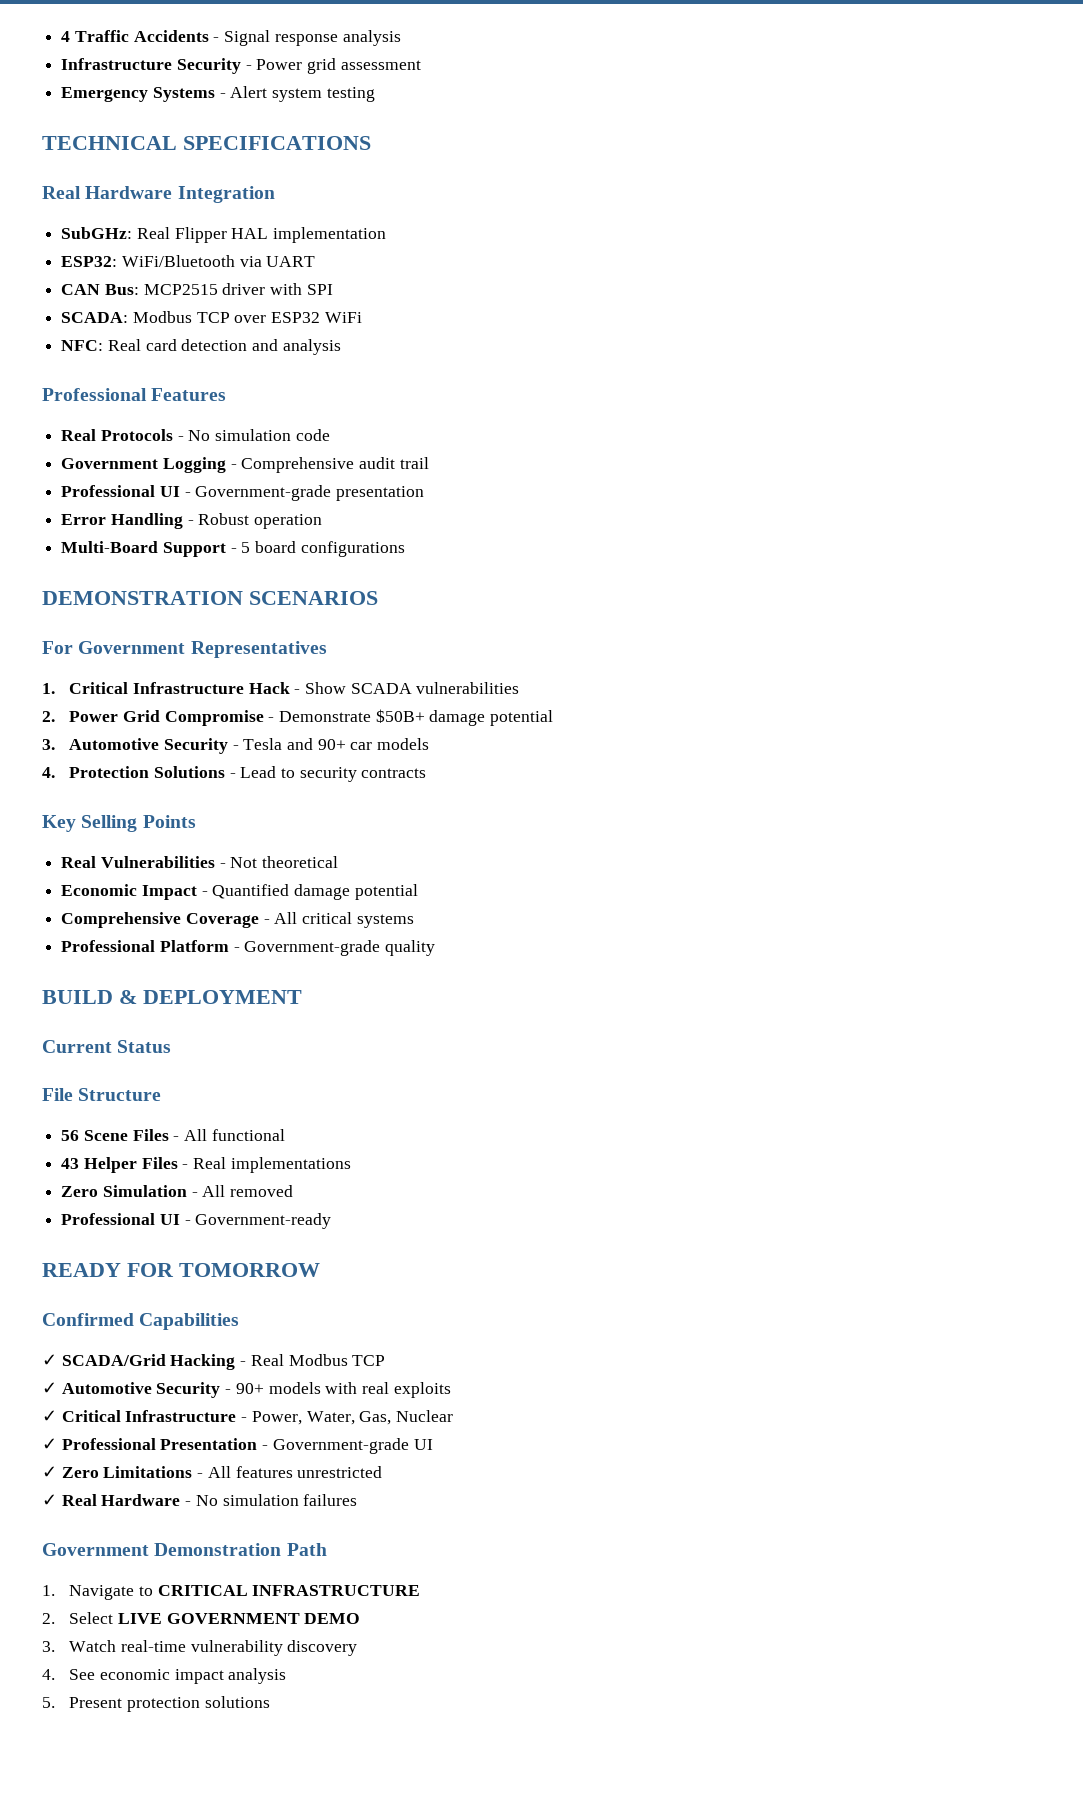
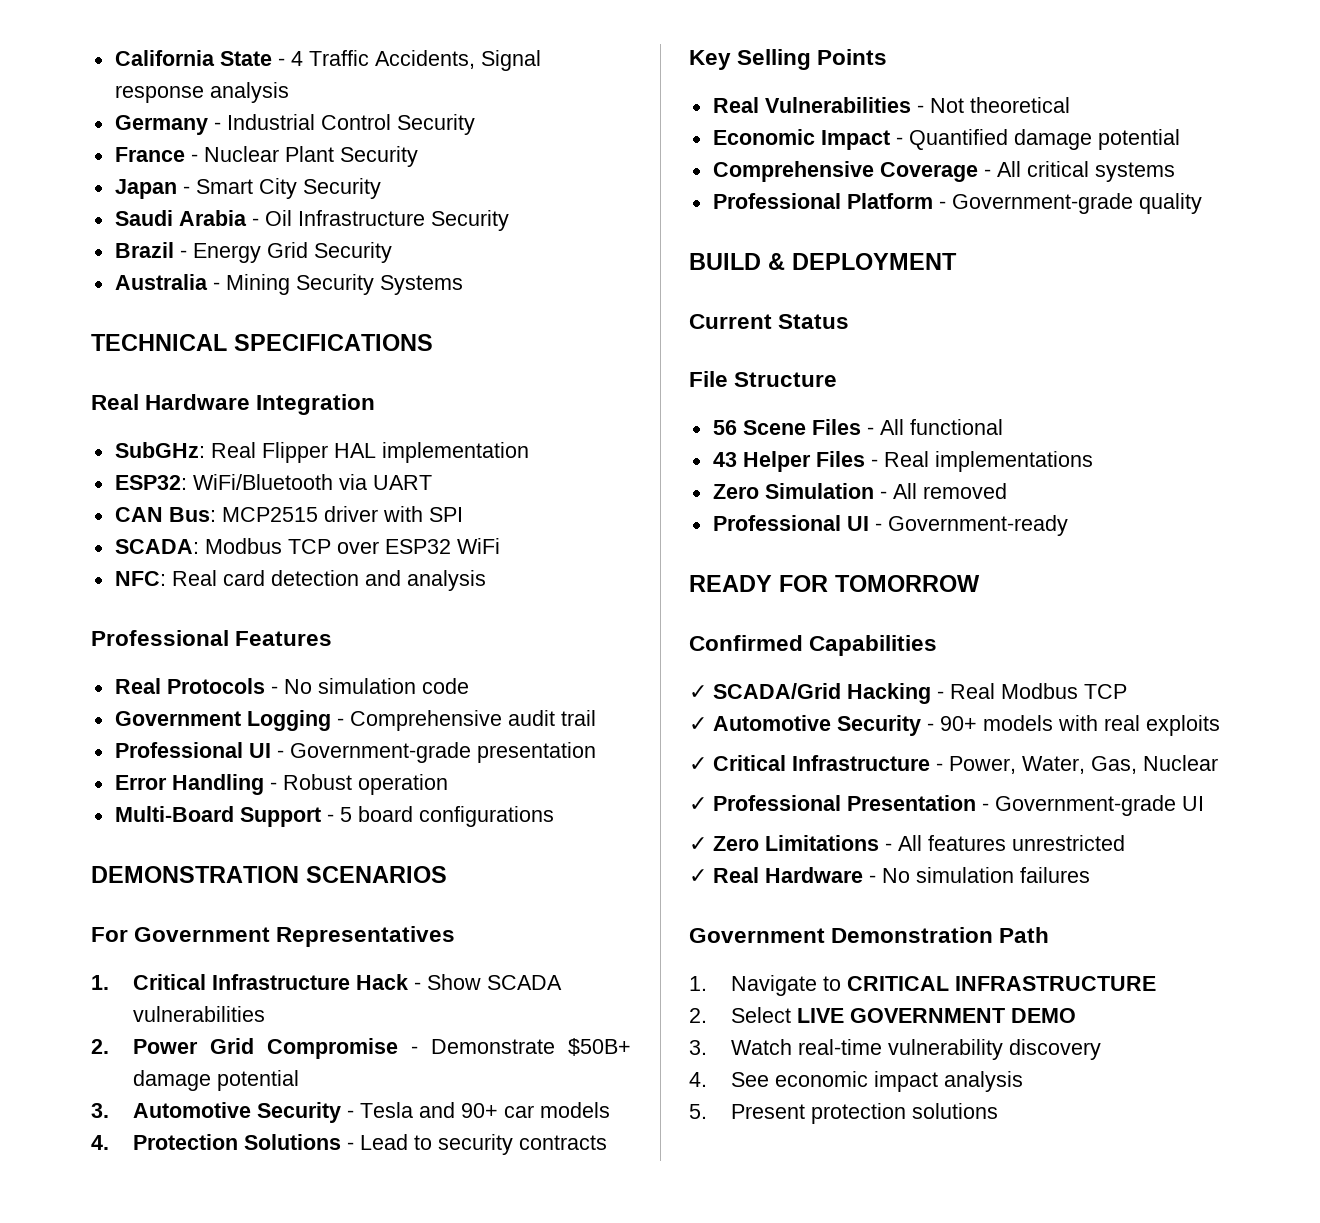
[61,30,401,46] [61,58,421,74] [61,86,375,102] 4 Traffic Accidents - Signal response analysis // Infrastructure Security - Power grid assessment // Emergency Systems - Alert system testing -> [114,50,541,71] [114,82,289,103] [114,114,475,135] [114,146,418,167] [114,178,381,199] [114,210,509,231] [114,242,392,263] [114,274,463,295] California State - 4 Traffic Accidents, Signal response analysis // Germany - Industrial Control Security // France - Nuclear Plant Security // Japan - Smart City Security // Saudi Arabia - Oil Infrastructure Security // Brazil - Energy Grid Security // Australia - Mining Security Systems

